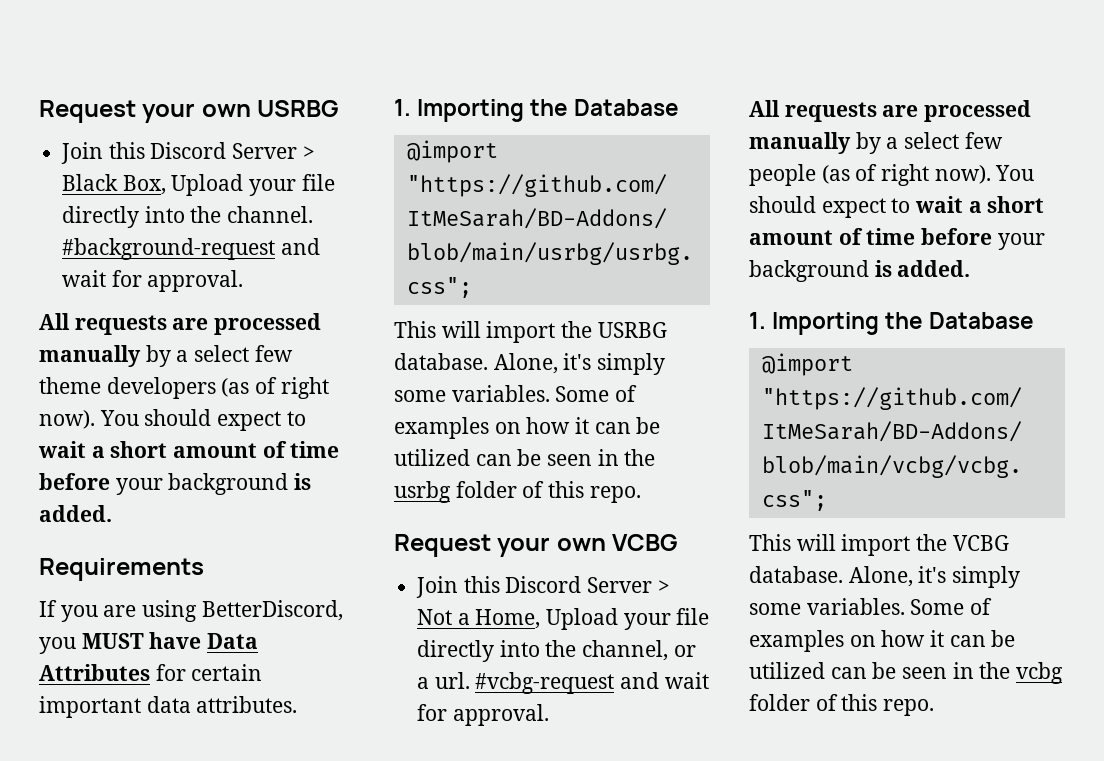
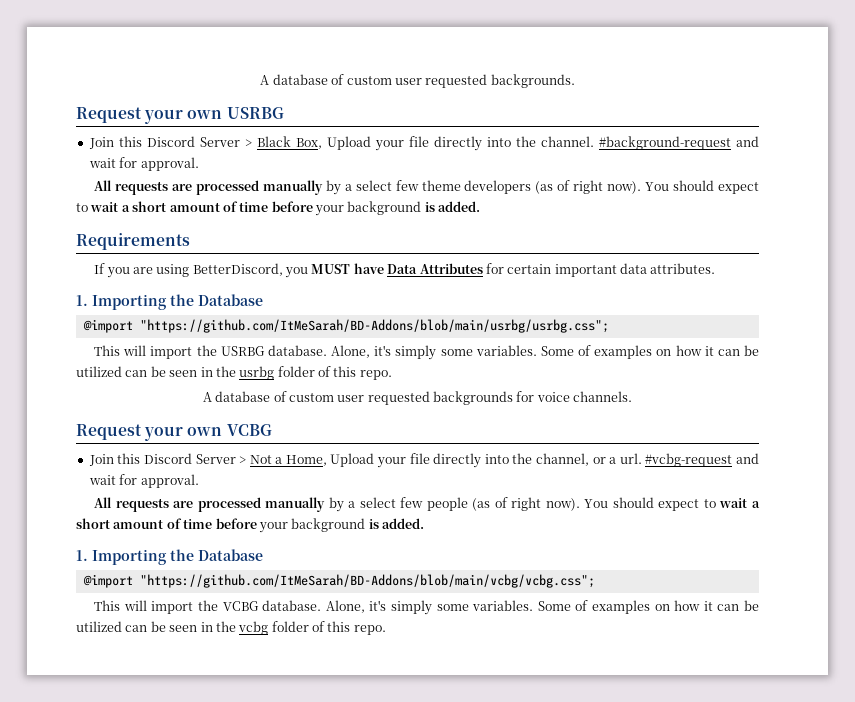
(39, 111) none -> [260,74,575,88] A database of custom user requested backgrounds. //
(641, 494) none -> [202,391,633,405] // A database of custom user requested backgrounds for voice channels.

